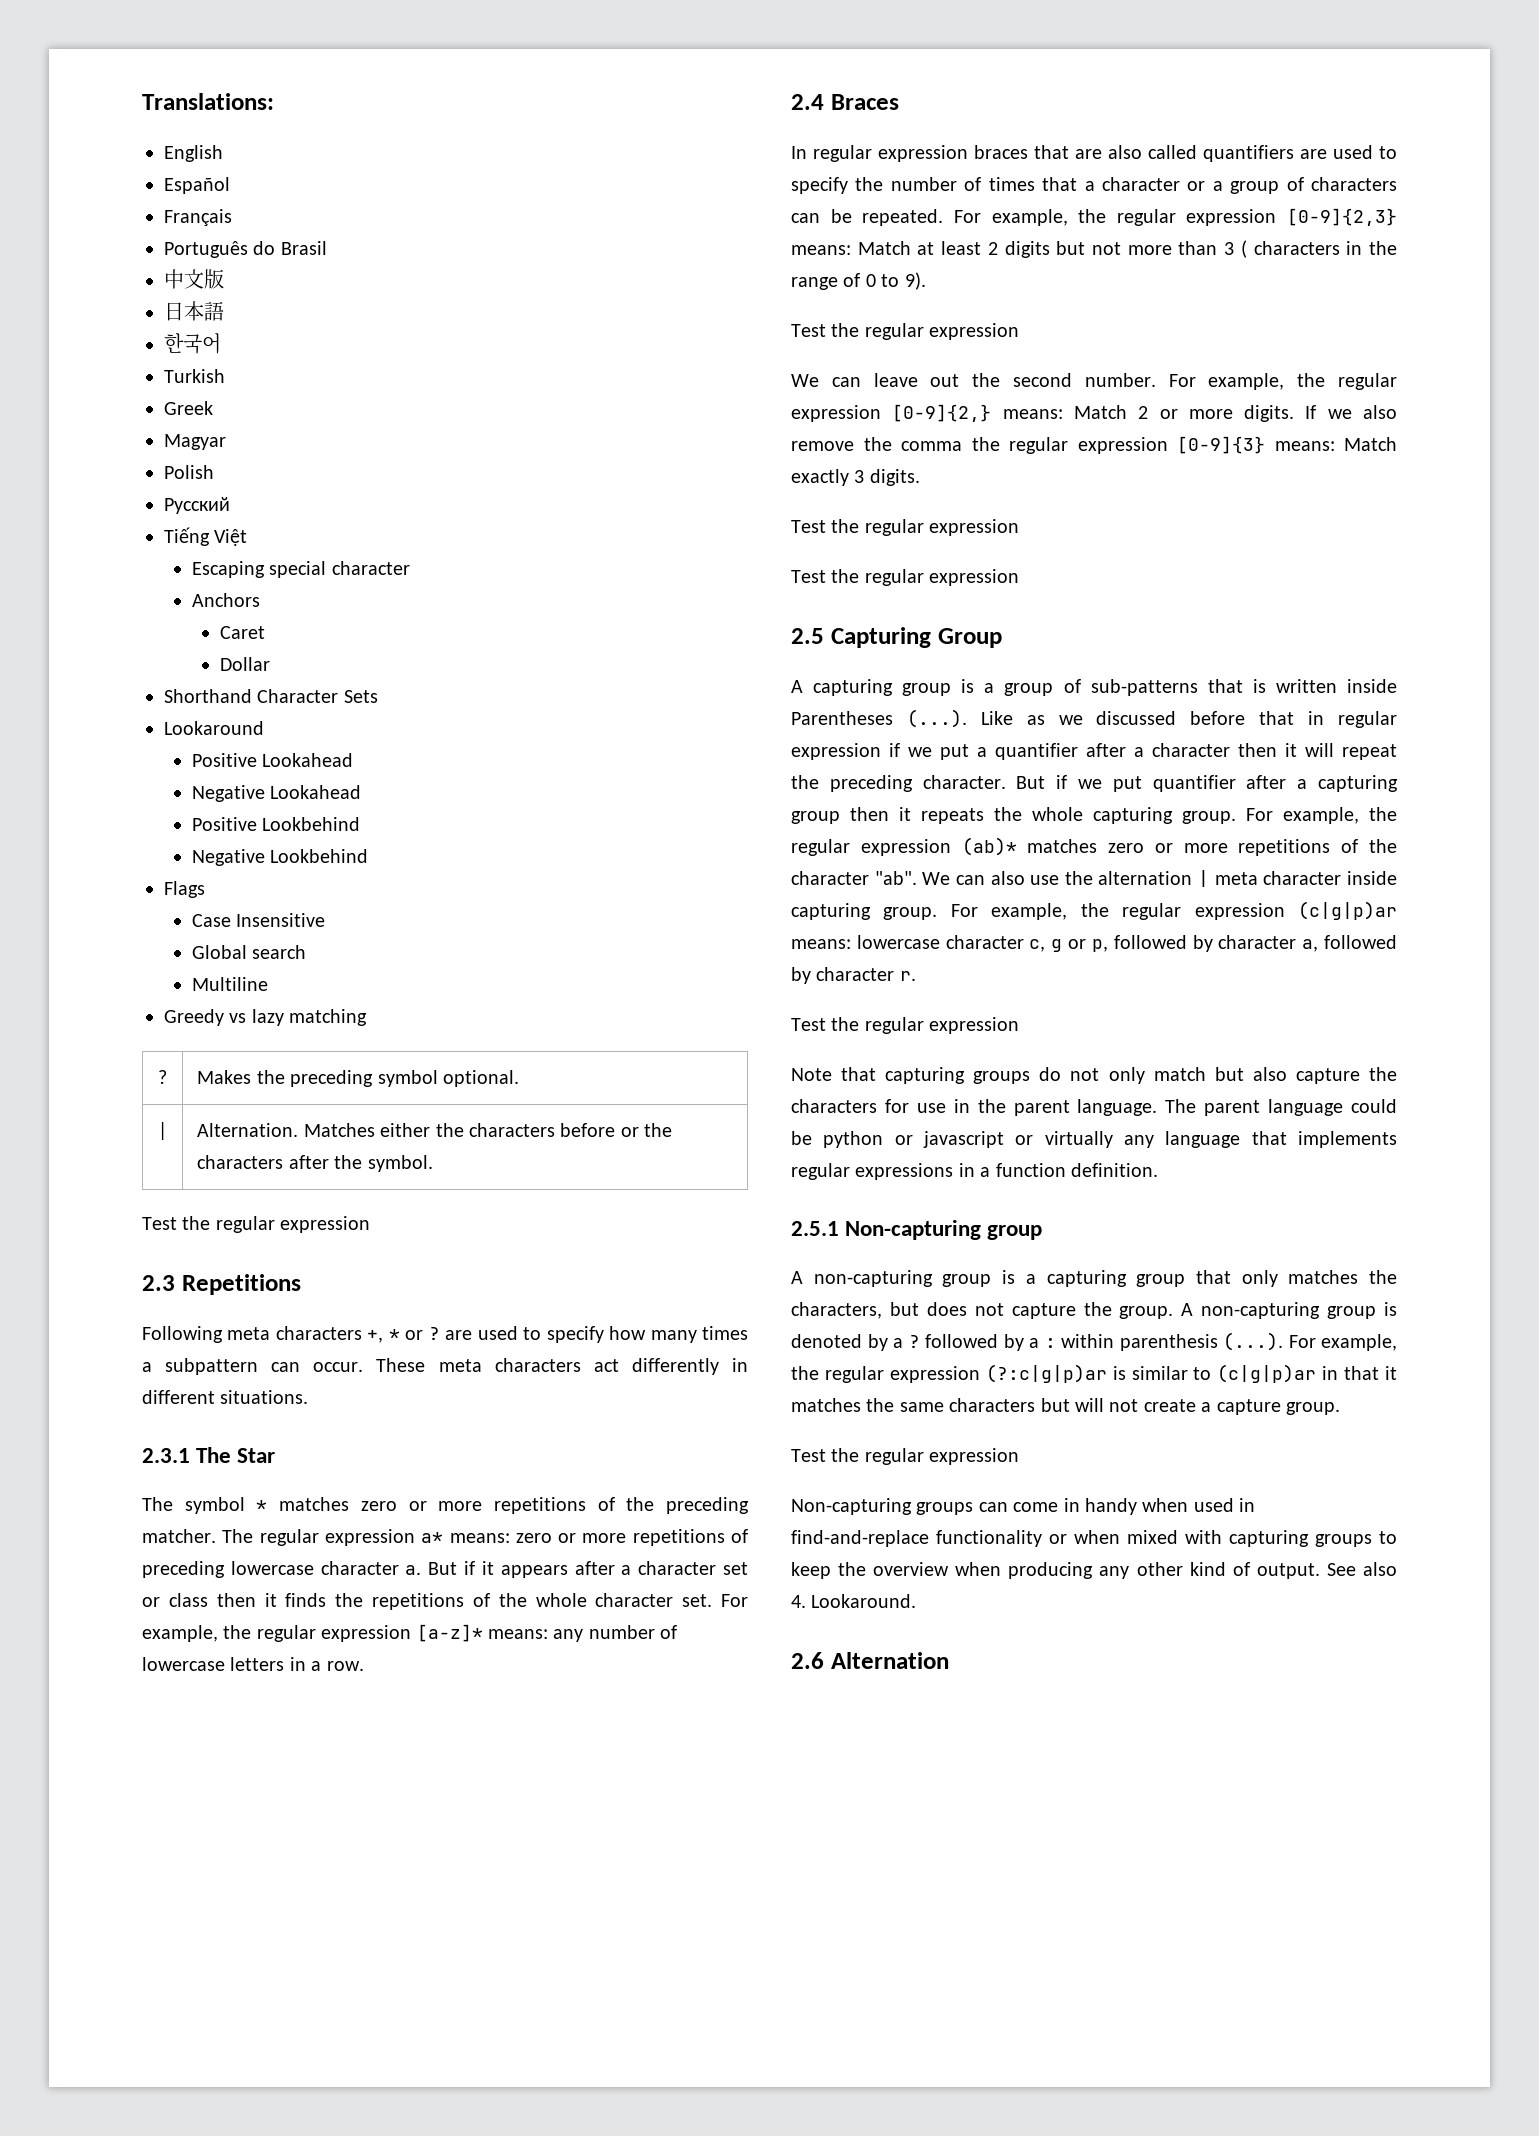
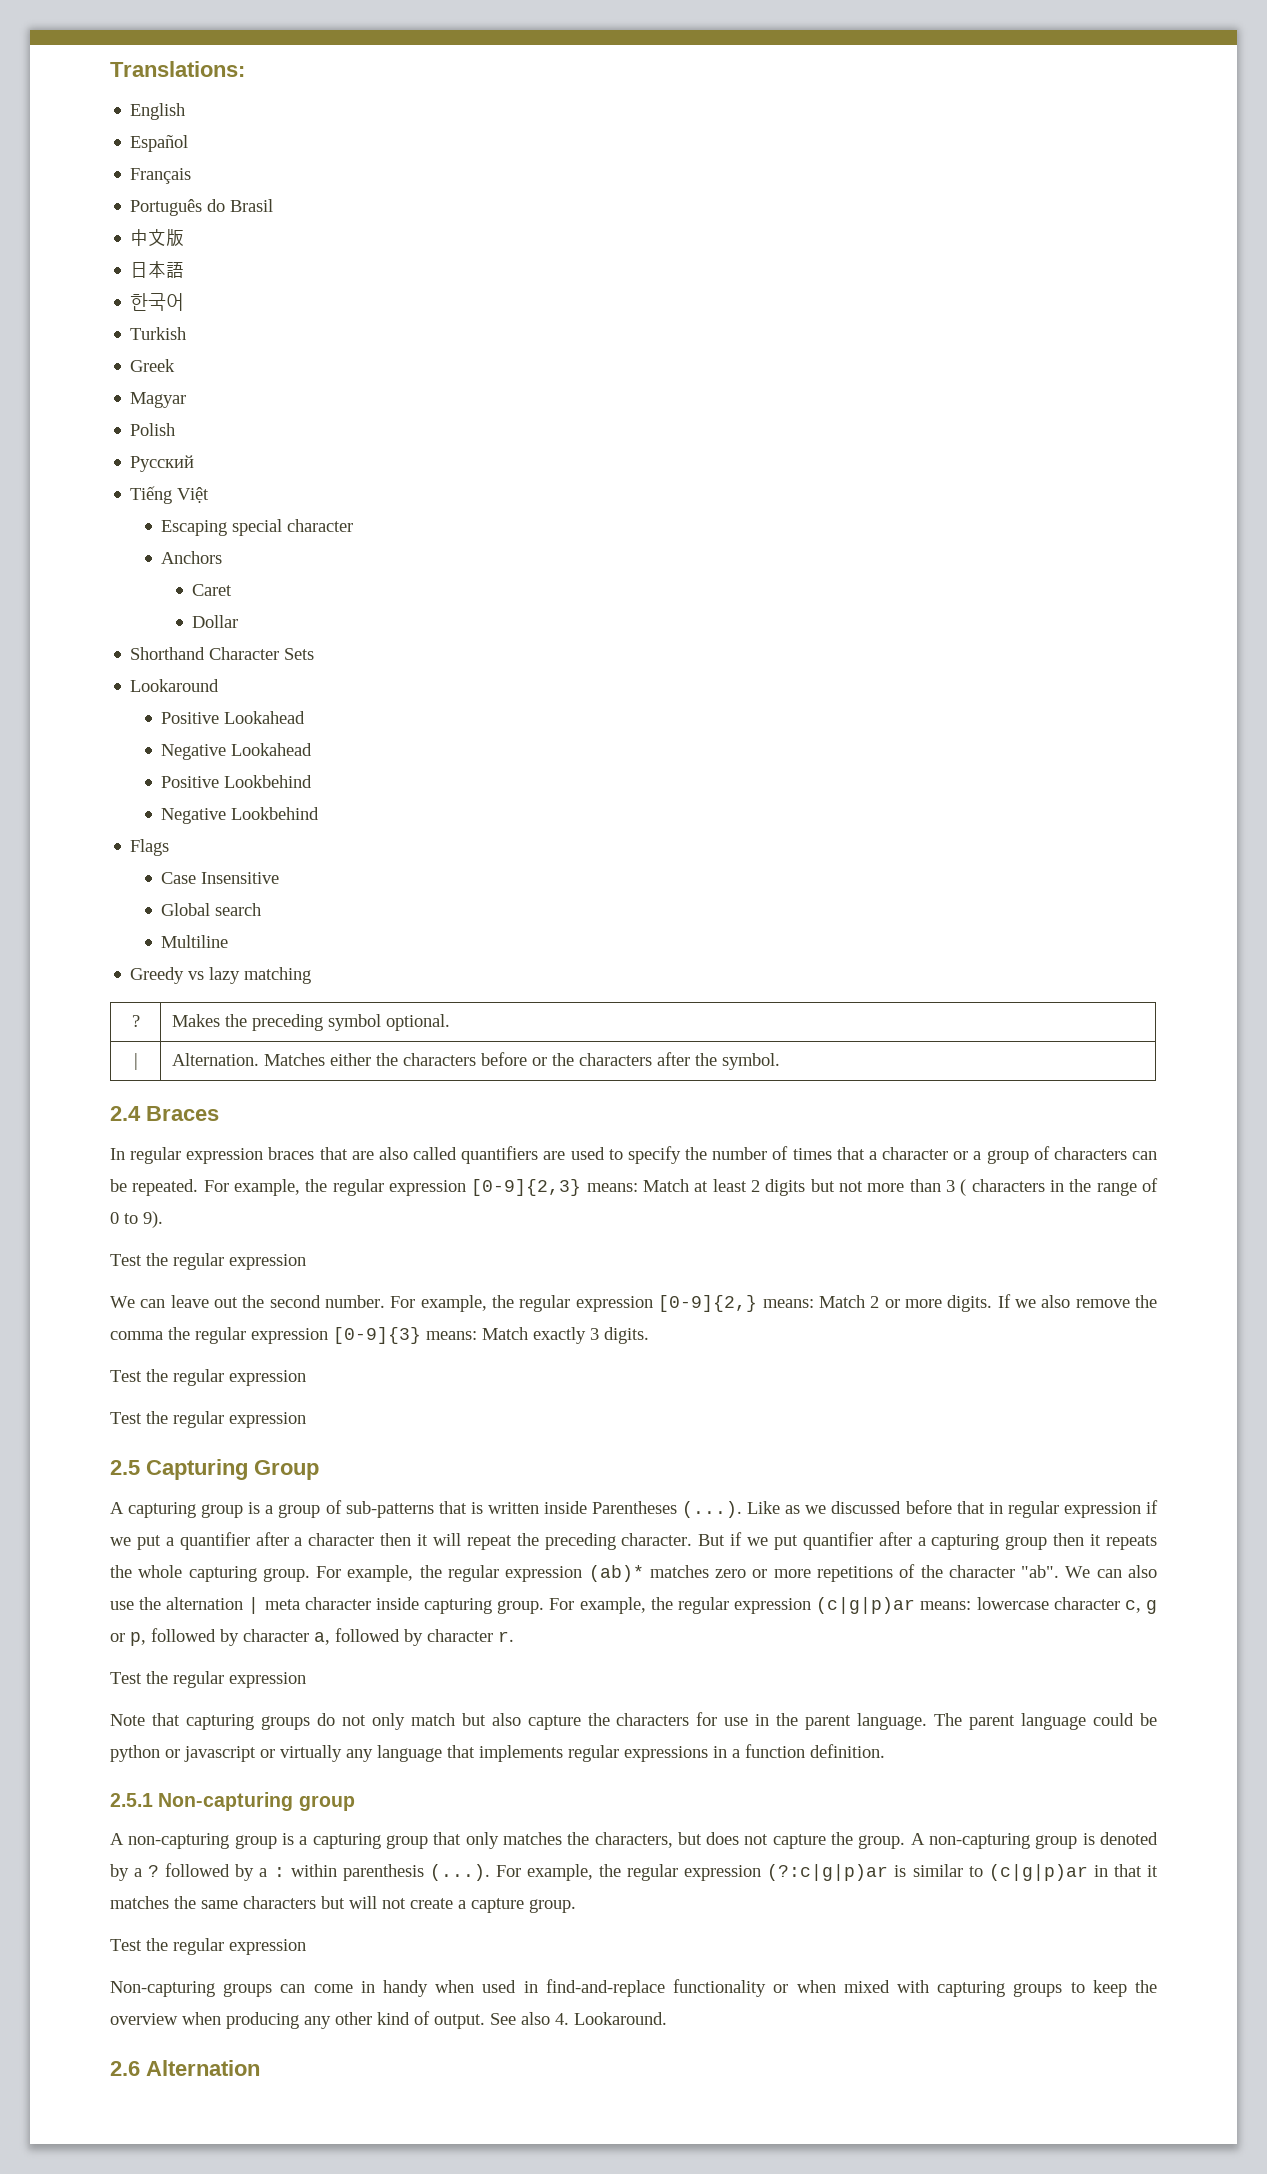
[142,1216,371,1233] [142,1274,301,1295] [142,1326,748,1343] [142,1358,748,1375] [142,1390,309,1404] [142,1447,276,1463] [142,1497,749,1514] [142,1529,748,1546] [142,1561,748,1578] [142,1593,748,1610] [142,1624,678,1642] [142,1657,364,1671] // Test the regular expression // 2.3 Repetitions // Following meta characters +, * or ? are used to specify how many times a subpattern can occur. These meta characters act differently in different situations. // 2.3.1 The Star // The symbol * matches zero or more repetitions of the preceding matcher. The regular expression a* means: zero or more repetitions of preceding lowercase character a. But if it appears after a character set or class then it finds the repetitions of the whole character set. For example, the regular expression [a-z]* means: any number of lowercase letters in a row. -> (780, 1061) none

